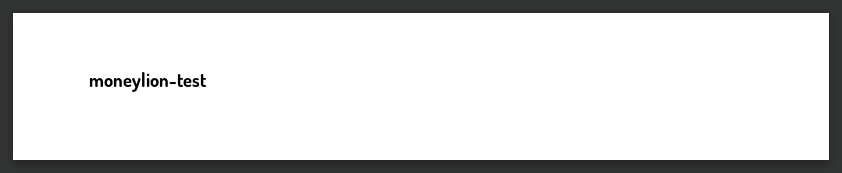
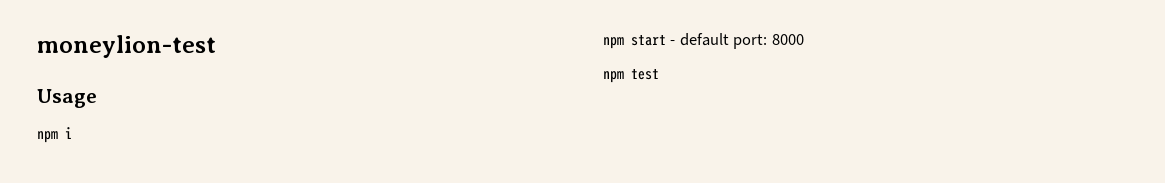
(207, 82) none -> [37,89,97,108] [37,127,72,143] [603,33,804,49] [603,69,659,83] // Usage // npm i // npm start - default port: 8000 // npm test

